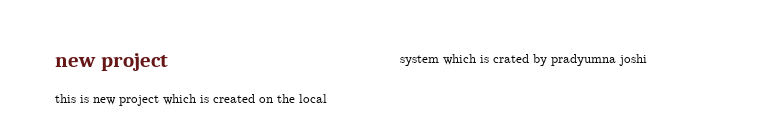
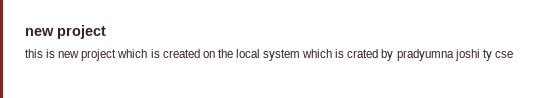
(647, 60) none -> [482,49,513,61] ty cse

